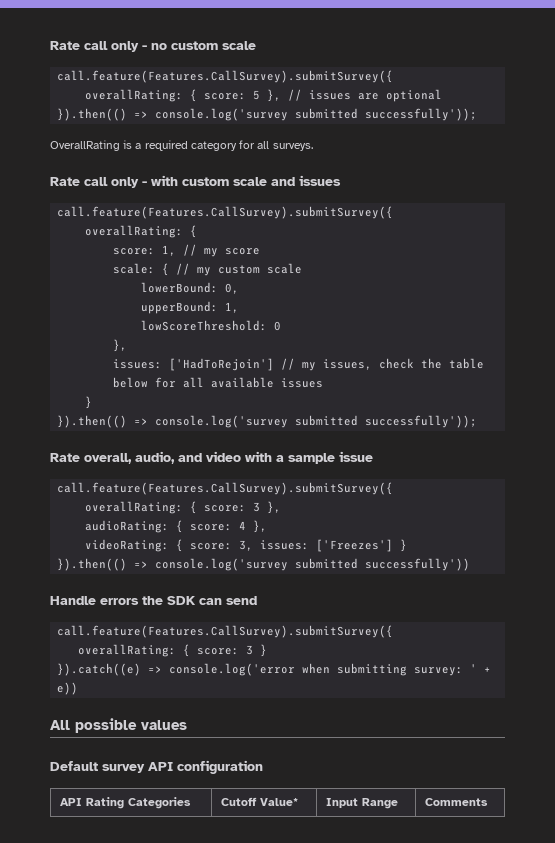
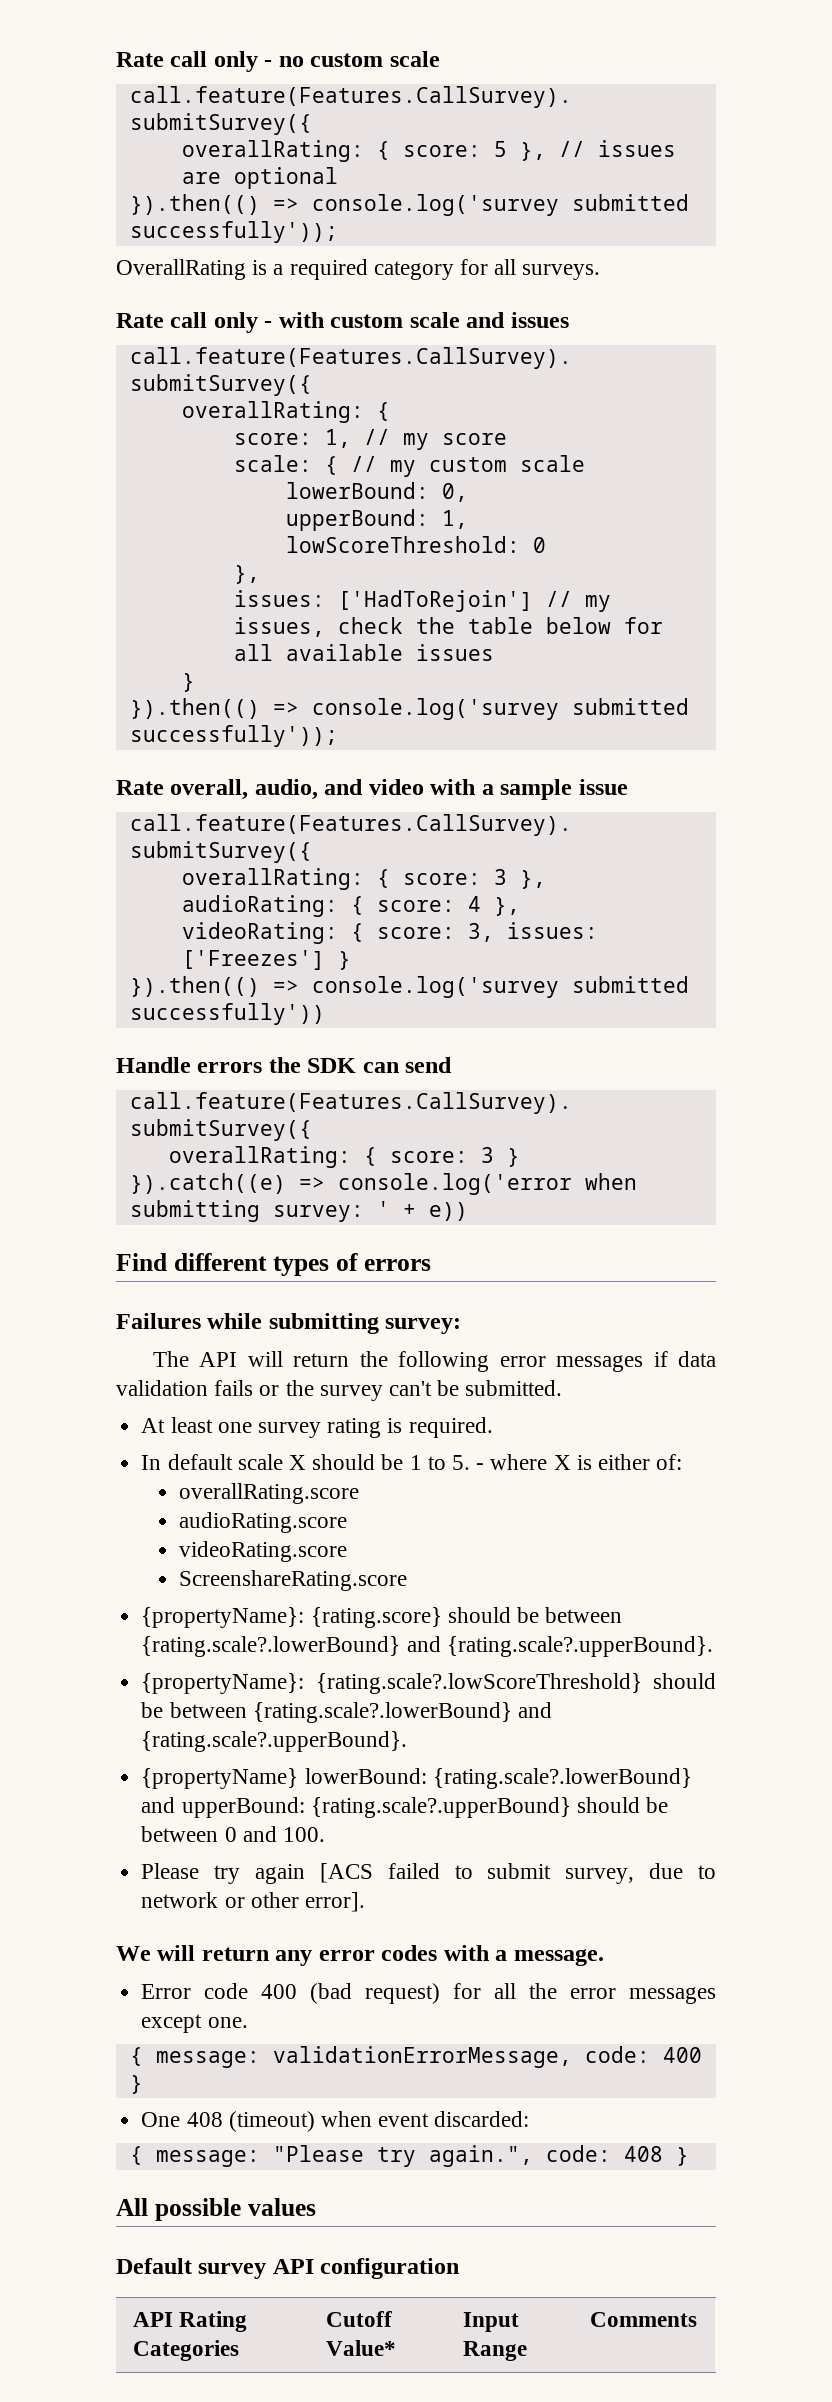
(79, 688) none -> [116,1253,431,1276] [116,1313,462,1334] [152,1351,716,1372] [116,1380,563,1401] [141,1417,493,1438] [141,1454,683,1470] [179,1483,360,1504] [179,1512,348,1533] [179,1541,348,1562] [179,1570,408,1591] [141,1607,623,1628] [141,1636,713,1657] [141,1673,717,1694] [141,1702,552,1723] [141,1731,408,1752] [141,1768,692,1789] [141,1797,669,1818] [141,1826,325,1842] [141,1863,717,1884] [141,1892,365,1912] [116,1945,604,1966] [141,1983,717,2004] [141,2014,248,2033] [129,2046,702,2068] [129,2075,143,2094] [141,2111,530,2132] [129,2145,689,2167] // Find different types of errors // Failures while submitting survey: // The API will return the following error messages if data validation fails or the survey can't be submitted. // At least one survey rating is required. // In default scale X should be 1 to 5. - where X is either of: // overallRating.score // audioRating.score // videoRating.score // ScreenshareRating.score // {propertyName}: {rating.score} should be between {rating.scale?.lowerBound} and {rating.scale?.upperBound}. // {propertyName}: {rating.scale?.lowScoreThreshold} should be between {rating.scale?.lowerBound} and {rating.scale?.upperBound}. // {propertyName} lowerBound: {rating.scale?.lowerBound} and upperBound: {rating.scale?.upperBound} should be between 0 and 100. // Please try again [ACS failed to submit survey, due to network or other error]. // We will return any error codes with a message. // Error code 400 (bad request) for all the error messages except one. // { message: validationErrorMessage, code: 400 } // One 408 (timeout) when event discarded: // { message: "Please try again.", code: 408 }

